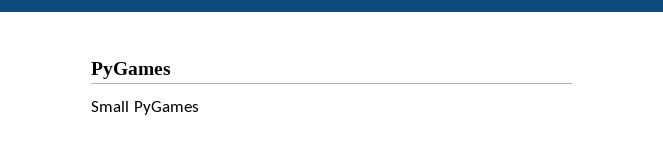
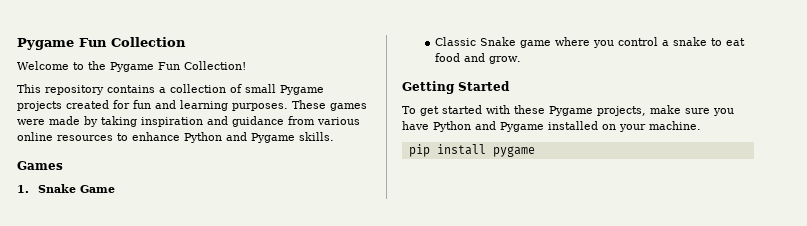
[91,62,171,79] [91,101,199,115] PyGames // Small PyGames -> [17,37,186,50] [17,61,246,72] [17,84,324,95] [17,100,367,111] [17,116,360,127] [17,132,334,143] [17,161,63,170] [17,184,116,193] [435,37,746,48] [435,53,522,64] [402,81,510,94] [402,105,734,116] [402,121,701,132] [408,144,535,157] Pygame Fun Collection // Welcome to the Pygame Fun Collection! // This repository contains a collection of small Pygame projects created for fun and learning purposes. These games were made by taking inspiration and guidance from various online resources to enhance Python and Pygame skills. // Games // 1. Snake Game // Classic Snake game where you control a snake to eat food and grow. // Getting Started // To get started with these Pygame projects, make sure you have Python and Pygame installed on your machine. // pip install pygame

